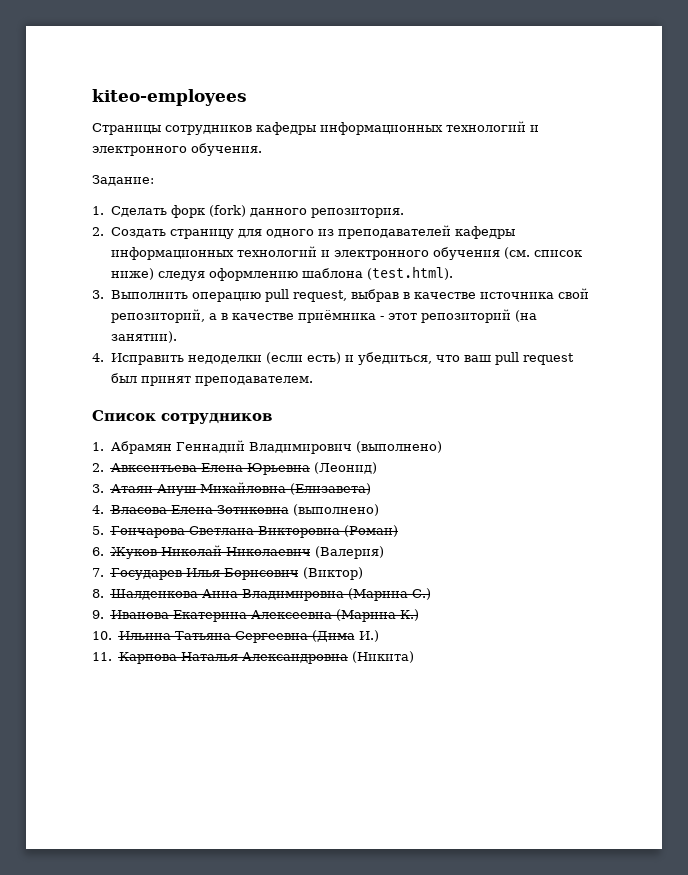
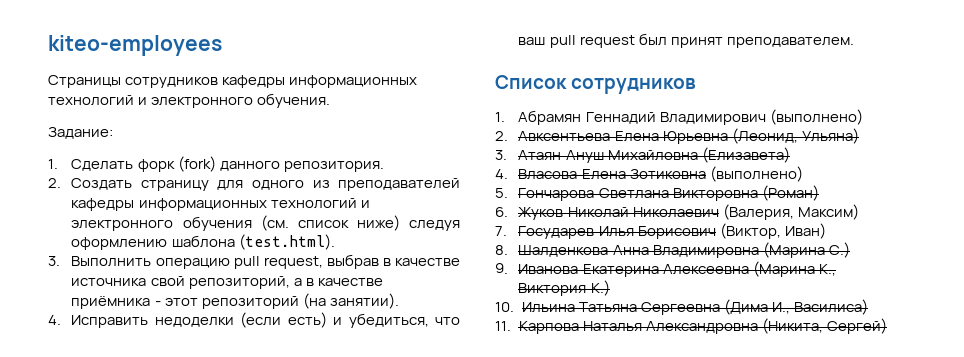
[313,462,377,474] (Леонид) -> [731,128,859,144] (Леонид, Ульяна)
[314,546,384,559] (Валерия) -> [722,204,859,220] (Валерия, Максим)
[302,567,363,580] (Виктор) -> [719,223,826,239] (Виктор, Иван)
(396, 615) none -> [818,264,836,276] [518,283,587,296] К., Виктория
[358,630,379,642] И.) -> [771,299,868,315] И., Василиса)
[351,651,414,663] (Никита) -> [761,318,887,334] (Никита, Сергей)

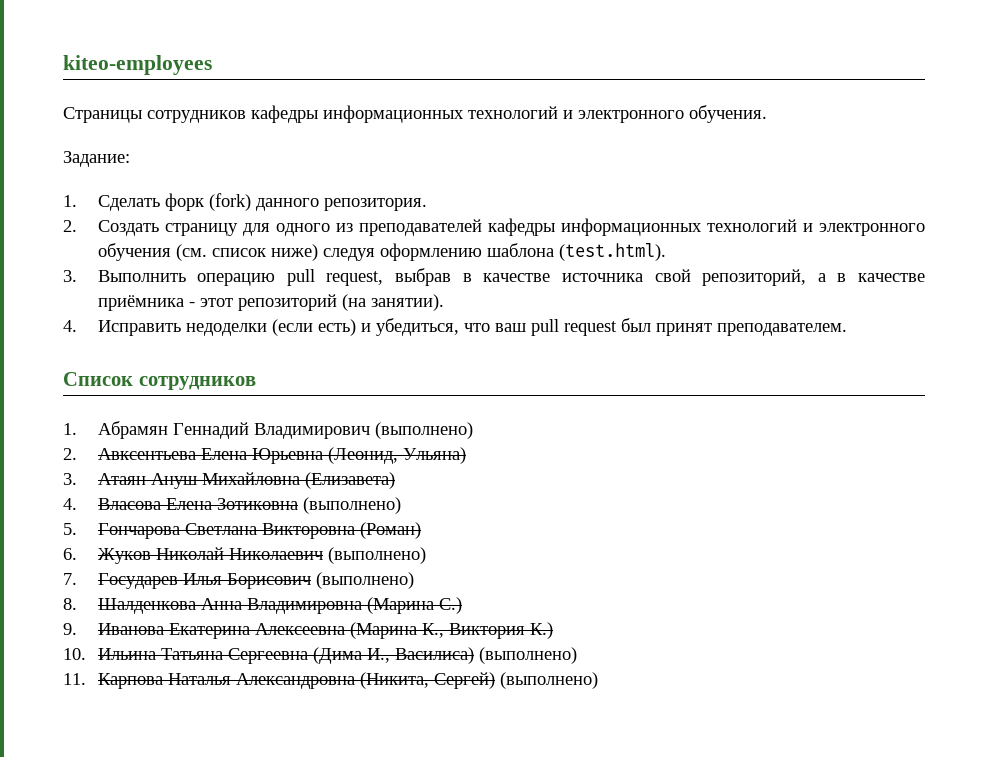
[722,204,859,220] (Валерия, Максим) -> [327,547,426,564] (выполнено)
[719,223,826,239] (Виктор, Иван) -> [315,572,414,589] (выполнено)
(868, 307) none -> [478,647,577,664] (выполнено)
(887, 326) none -> [499,672,598,689] (выполнено)

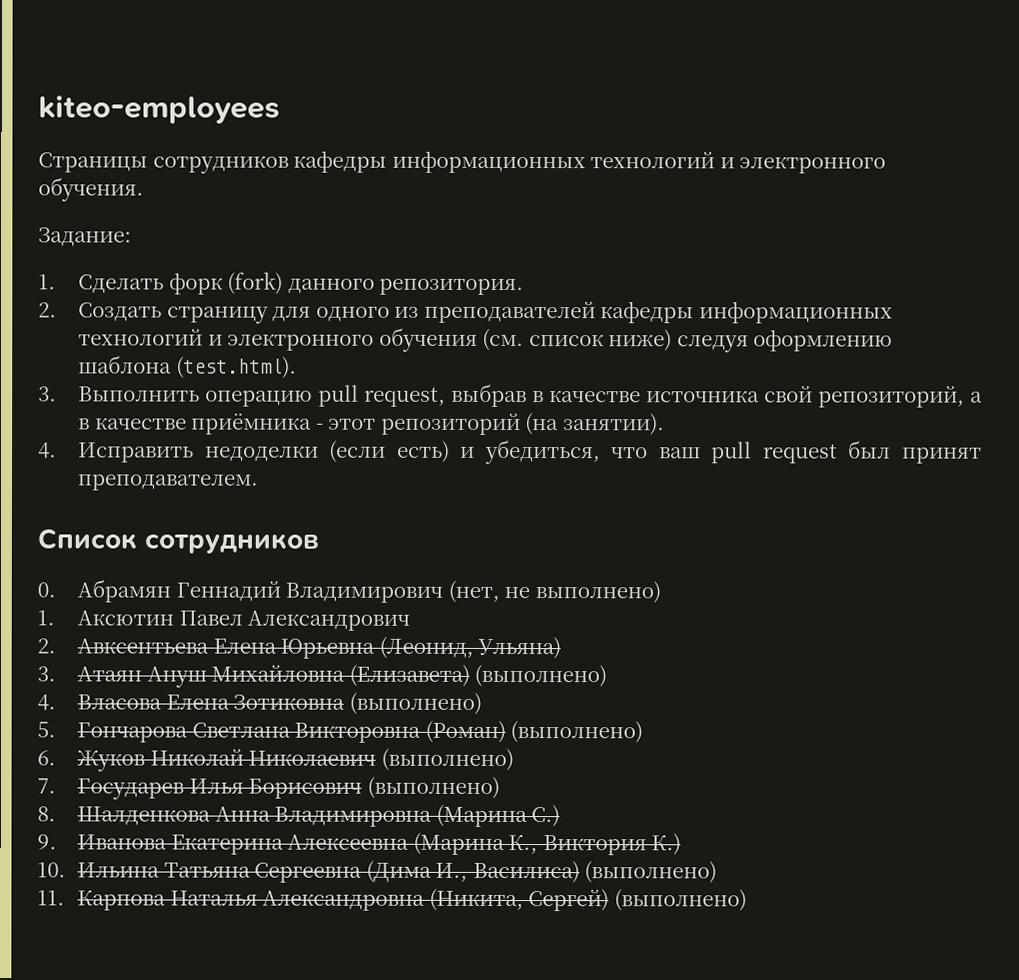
[63,423,77,435] 1. -> [37,582,56,598] 0.
[374,422,473,439] (выполнено) -> [447,580,661,604] [37,610,411,631] (нет, не выполнено) // 1. Аксютин Павел Александрович
(395, 480) none -> [474,664,608,688] (выполнено)
(421, 530) none -> [510,721,644,744] (выполнено)

